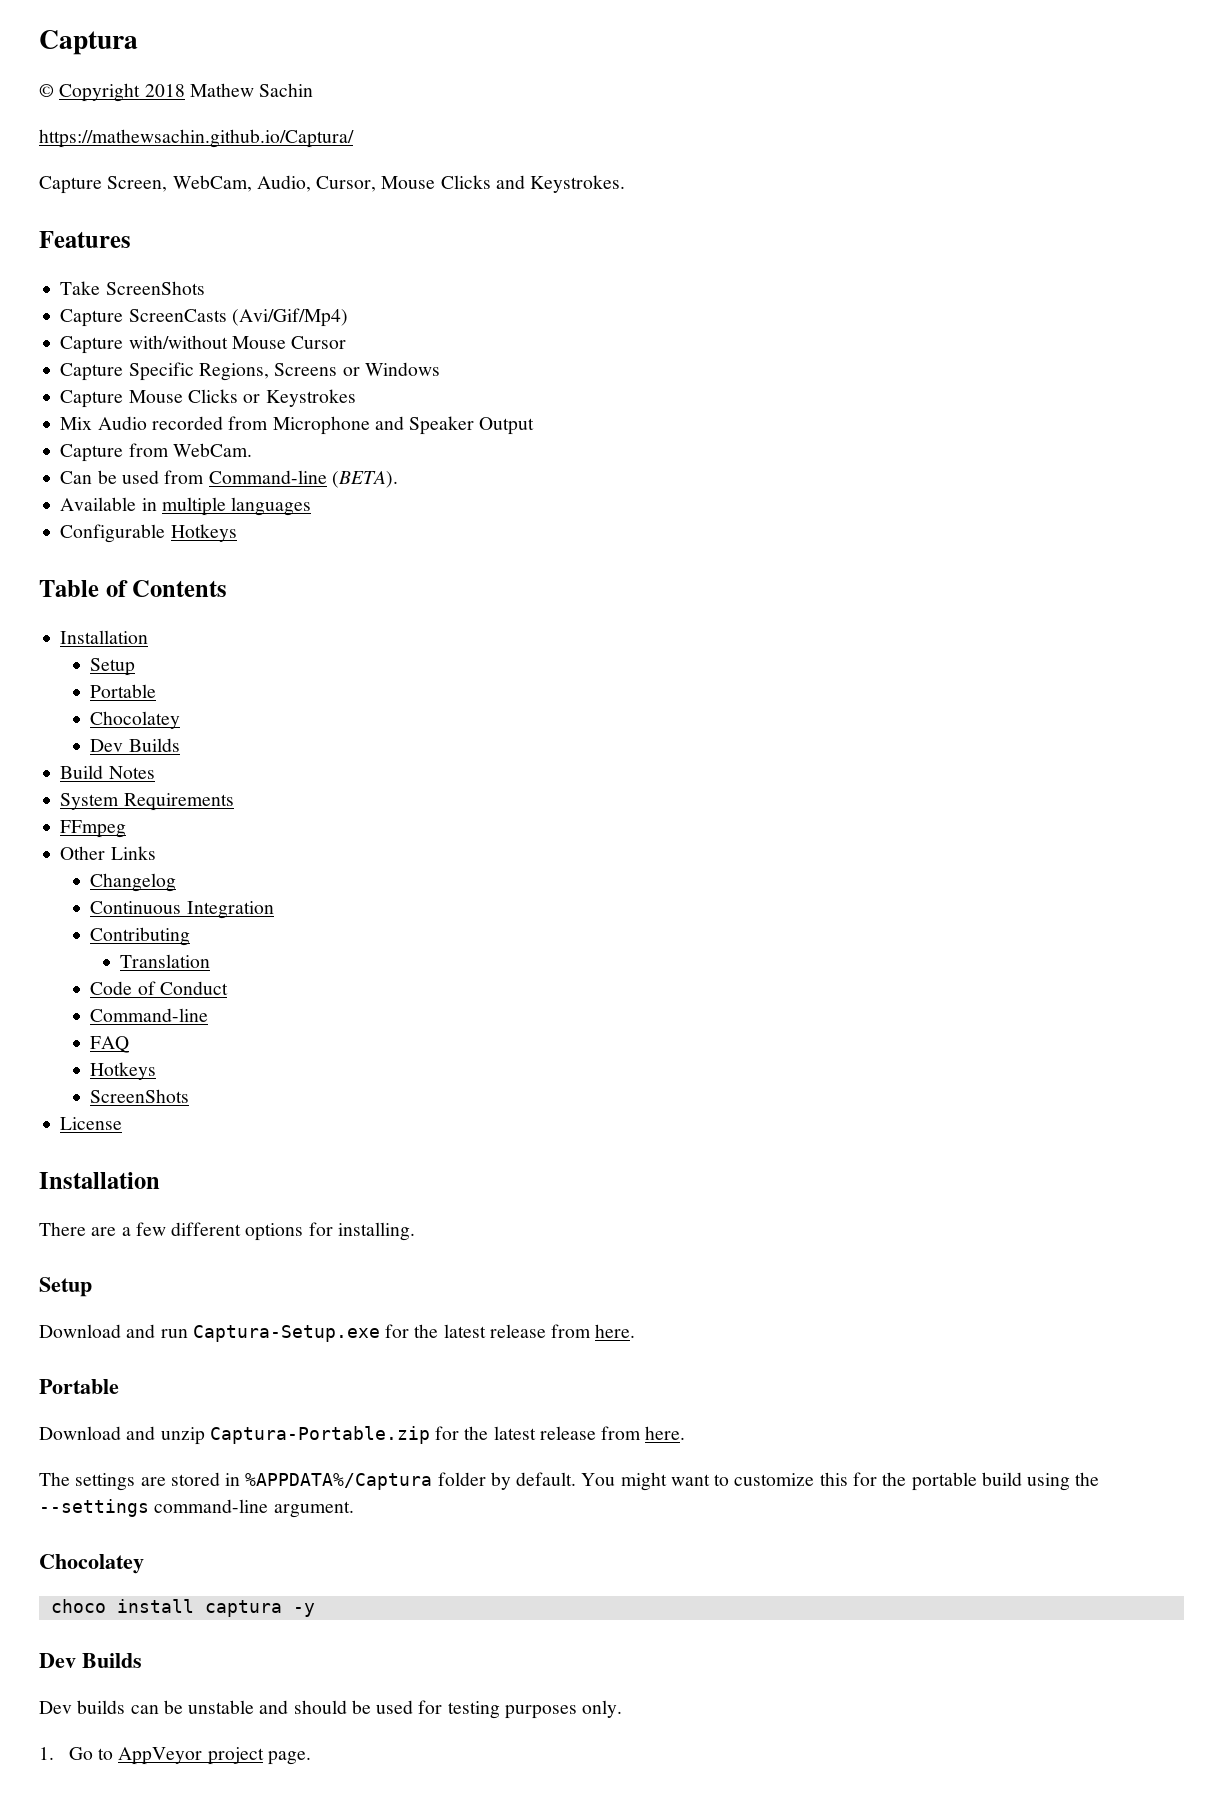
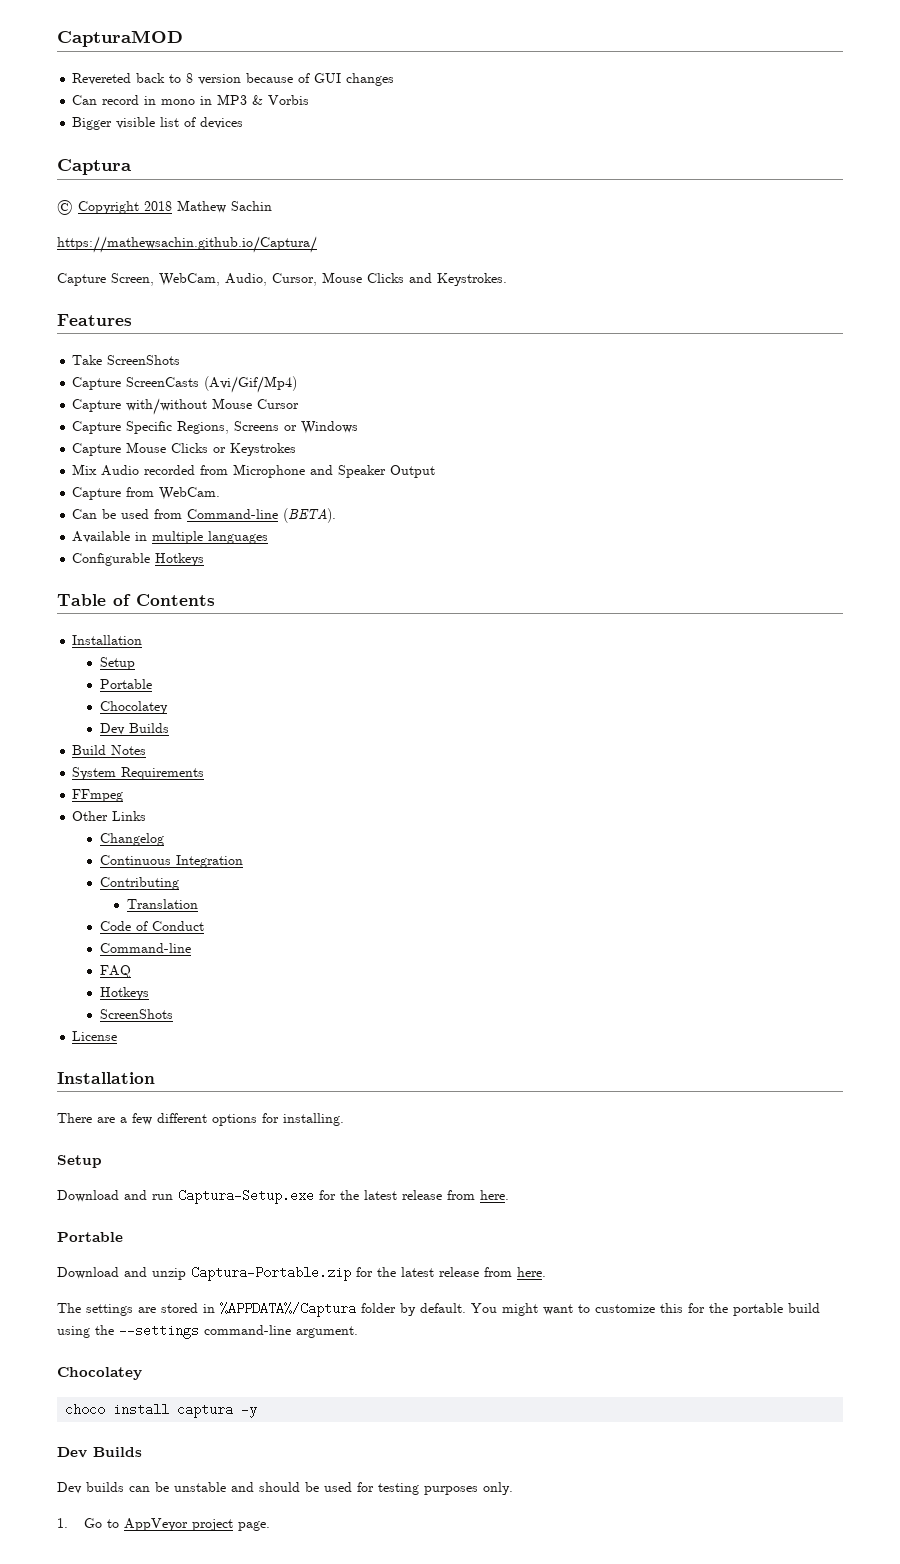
(39, 42) none -> [57,30,183,47] [72,73,395,86] [72,94,310,105] [72,117,244,130] CapturaMOD // Revereted back to 8 version because of GUI changes // Can record in mono in MP3 & Vorbis // Bigger visible list of devices //

